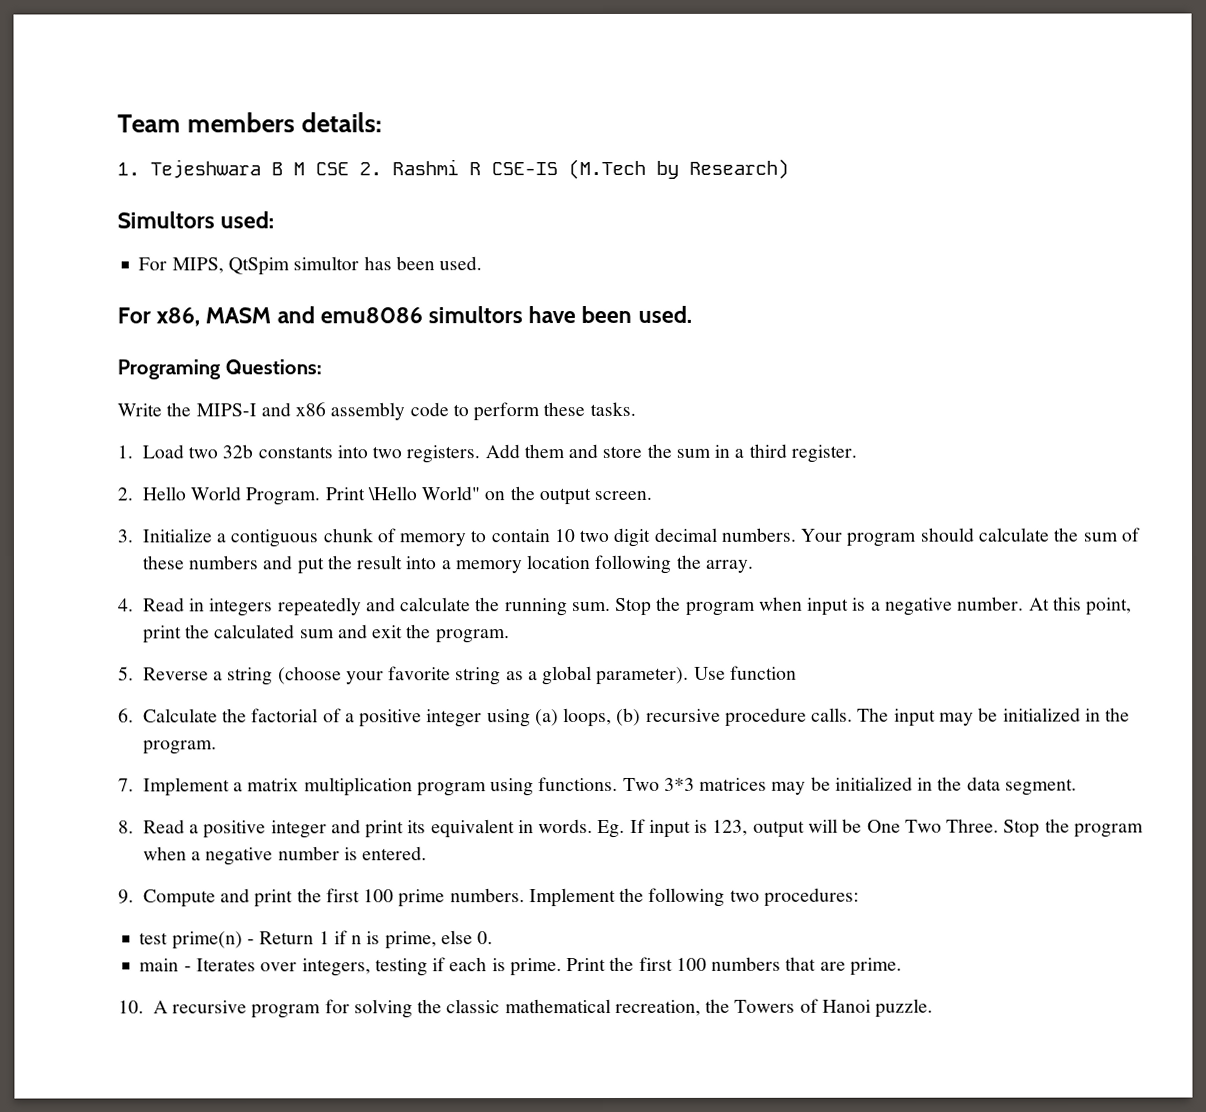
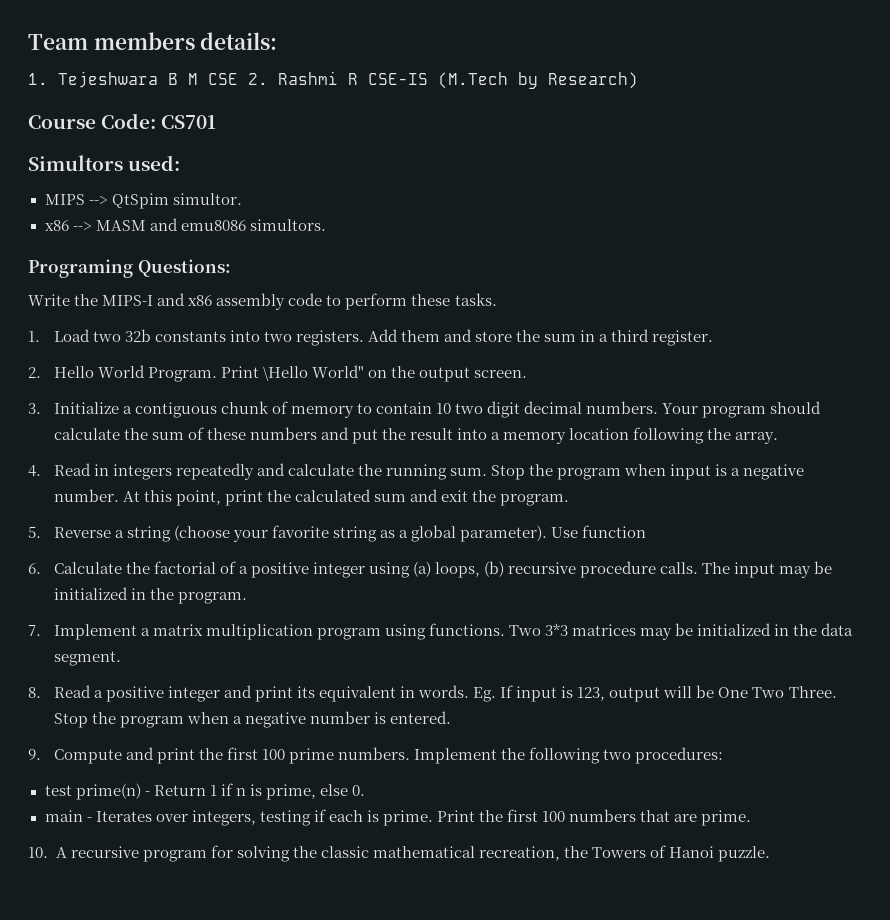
(789, 168) none -> [28,113,217,129] // Course Code: CS701
[138,256,483,276] [117,305,692,327] For MIPS, QtSpim simultor has been used. // For x86, MASM and emu8086 simultors have been used. -> [44,193,242,209] [44,218,326,231] MIPS --> QtSpim simultor. // x86 --> MASM and emu8086 simultors.

